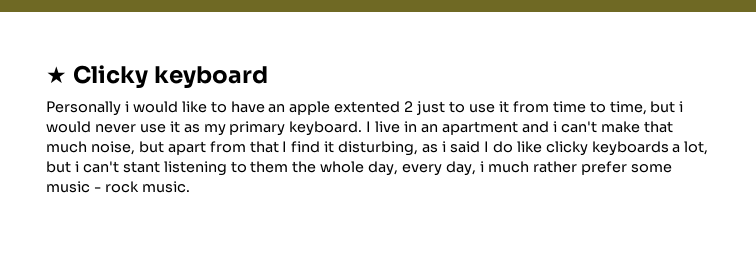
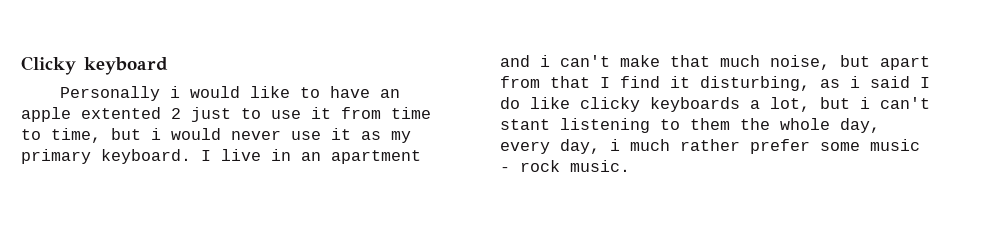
[46,66,67,84] ★ -> (21, 65) none

